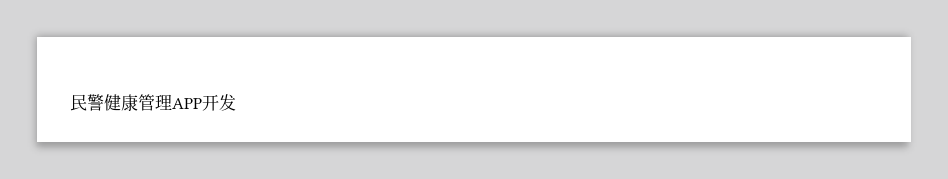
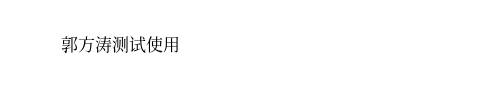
[70,94,236,111] 民警健康管理APP开发 -> [61,36,180,54] 郭方涛测试使用

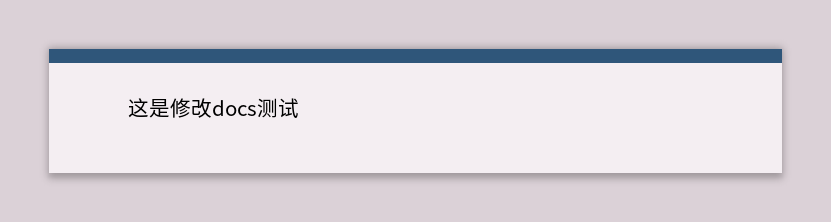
[61,36,180,54] 郭方涛测试使用 -> [128,98,299,118] 这是修改docs测试

